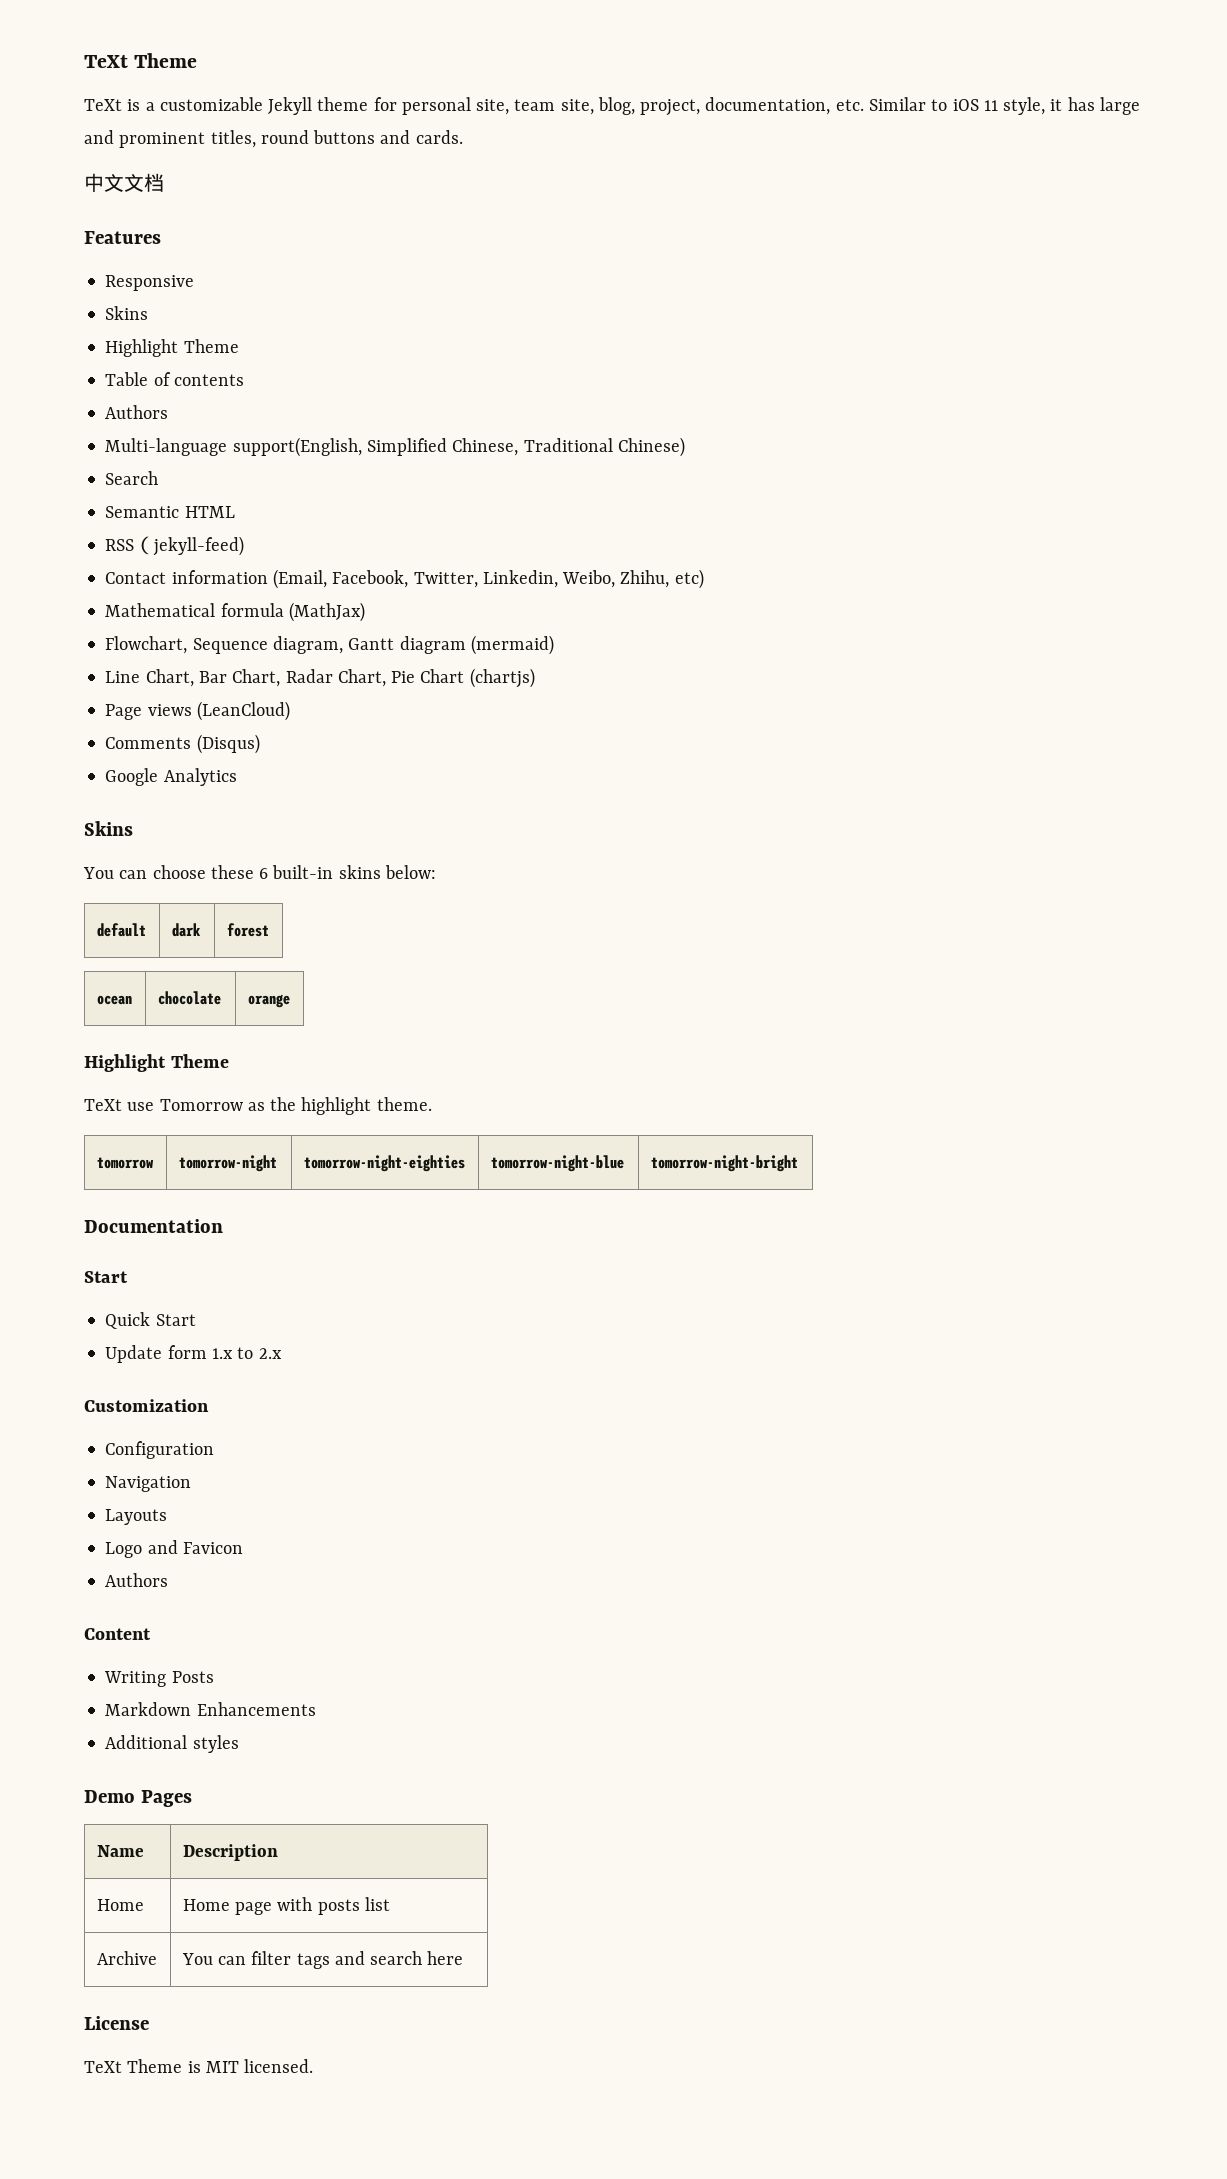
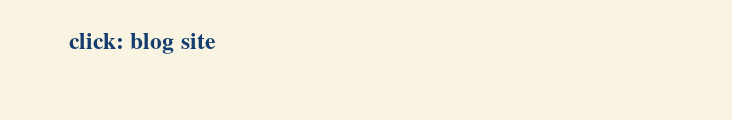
[84,53,198,68] [84,97,1140,116] [84,130,463,148] [84,173,164,192] [84,231,161,244] [105,275,195,291] [105,306,149,320] [105,339,239,357] [105,372,244,386] [105,405,169,419] [105,437,685,457] [105,471,159,485] [105,506,235,518] [105,536,245,556] [105,569,704,589] [105,602,365,622] [105,635,554,655] [105,668,535,688] [105,701,290,721] [105,734,260,754] [105,768,237,786] [84,821,133,836] [83,865,436,879] [96,923,146,937] [171,923,201,937] [226,923,269,937] [96,995,132,1005] [157,991,221,1005] [247,994,290,1008] [84,1054,229,1072] [84,1097,432,1115] [96,1157,154,1169] [178,1155,277,1172] [303,1155,465,1172] [490,1155,624,1172] [650,1155,798,1172] [84,1219,223,1233] [84,1271,128,1283] [105,1312,196,1329] [105,1345,282,1363] [84,1399,209,1412] [105,1441,215,1459] [105,1476,192,1492] [105,1509,168,1525] [105,1540,243,1558] [105,1573,169,1587] [84,1628,151,1640] [104,1671,214,1687] [105,1702,316,1716] [105,1735,239,1753] [84,1790,192,1807] [96,1845,144,1857] [182,1844,278,1861] [96,1899,144,1911] [182,1897,390,1915] [96,1951,157,1965] [181,1951,464,1969] [84,2016,149,2030] [84,2059,314,2073] TeXt Theme // TeXt is a customizable Jekyll theme for personal site, team site, blog, project, documentation, etc. Similar to iOS 11 style, it has large and prominent titles, round buttons and cards. // 中文文档 // Features // Responsive // Skins // Highlight Theme // Table of contents // Authors // Multi-language support(English, Simplified Chinese, Traditional Chinese) // Search // Semantic HTML // RSS（jekyll-feed) // Contact information (Email, Facebook, Twitter, Linkedin, Weibo, Zhihu, etc) // Mathematical formula (MathJax) // Flowchart, Sequence diagram, Gantt diagram (mermaid) // Line Chart, Bar Chart, Radar Chart, Pie Chart (chartjs) // Page views (LeanCloud) // Comments (Disqus) // Google Analytics // Skins // You can choose these 6 built-in skins below: // default | dark | forest // ocean | chocolate | orange // Highlight Theme // TeXt use Tomorrow as the highlight theme. // tomorrow | tomorrow-night | tomorrow-night-eighties | tomorrow-night-blue | tomorrow-night-bright // Documentation // Start // Quick Start // Update form 1.x to 2.x // Customization // Configuration // Navigation // Layouts // Logo and Favicon // Authors // Content // Writing Posts // Markdown Enhancements // Additional styles // Demo Pages // Name | Description // Home | Home page with posts list // Archive | You can filter tags and search here // License // TeXt Theme is MIT licensed. -> [69,33,216,54] click: blog site

